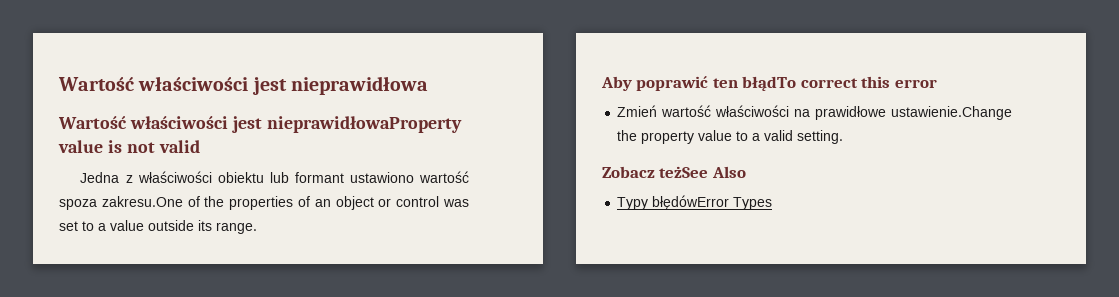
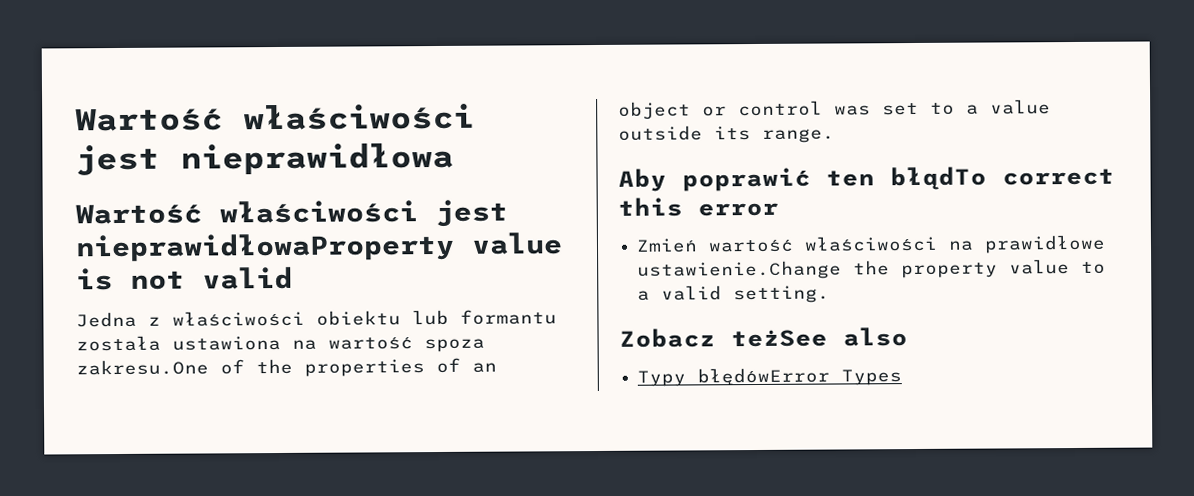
[294,172,414,183] formant ustawiono -> [460,309,557,325] [76,335,317,352] formantu została ustawiona na
[711,166,746,178] Also -> [843,327,908,347] also

